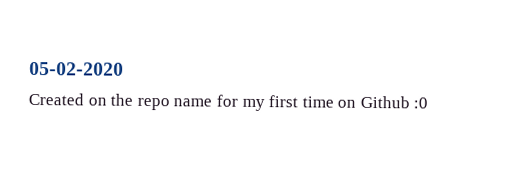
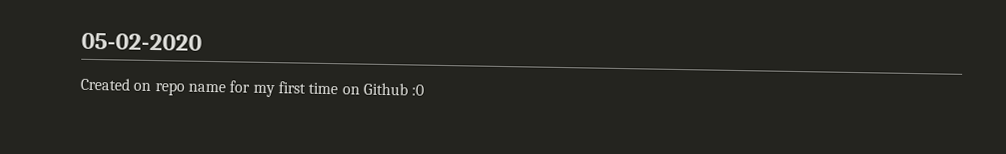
[110,93,134,106] the -> (152, 86) none

